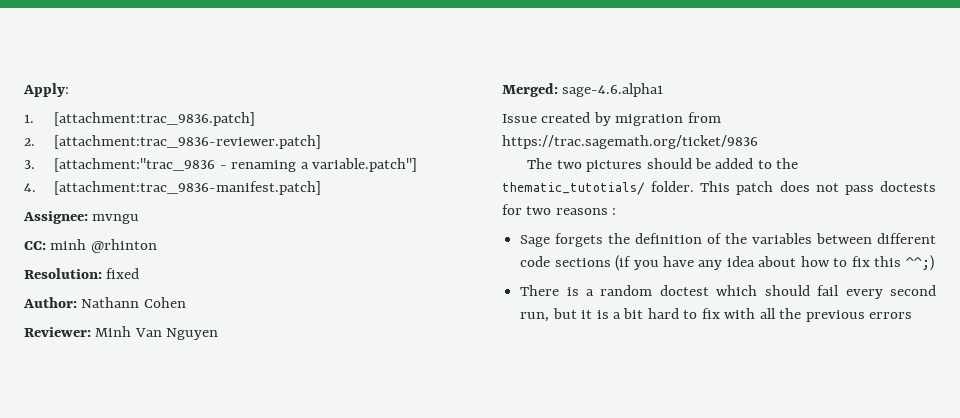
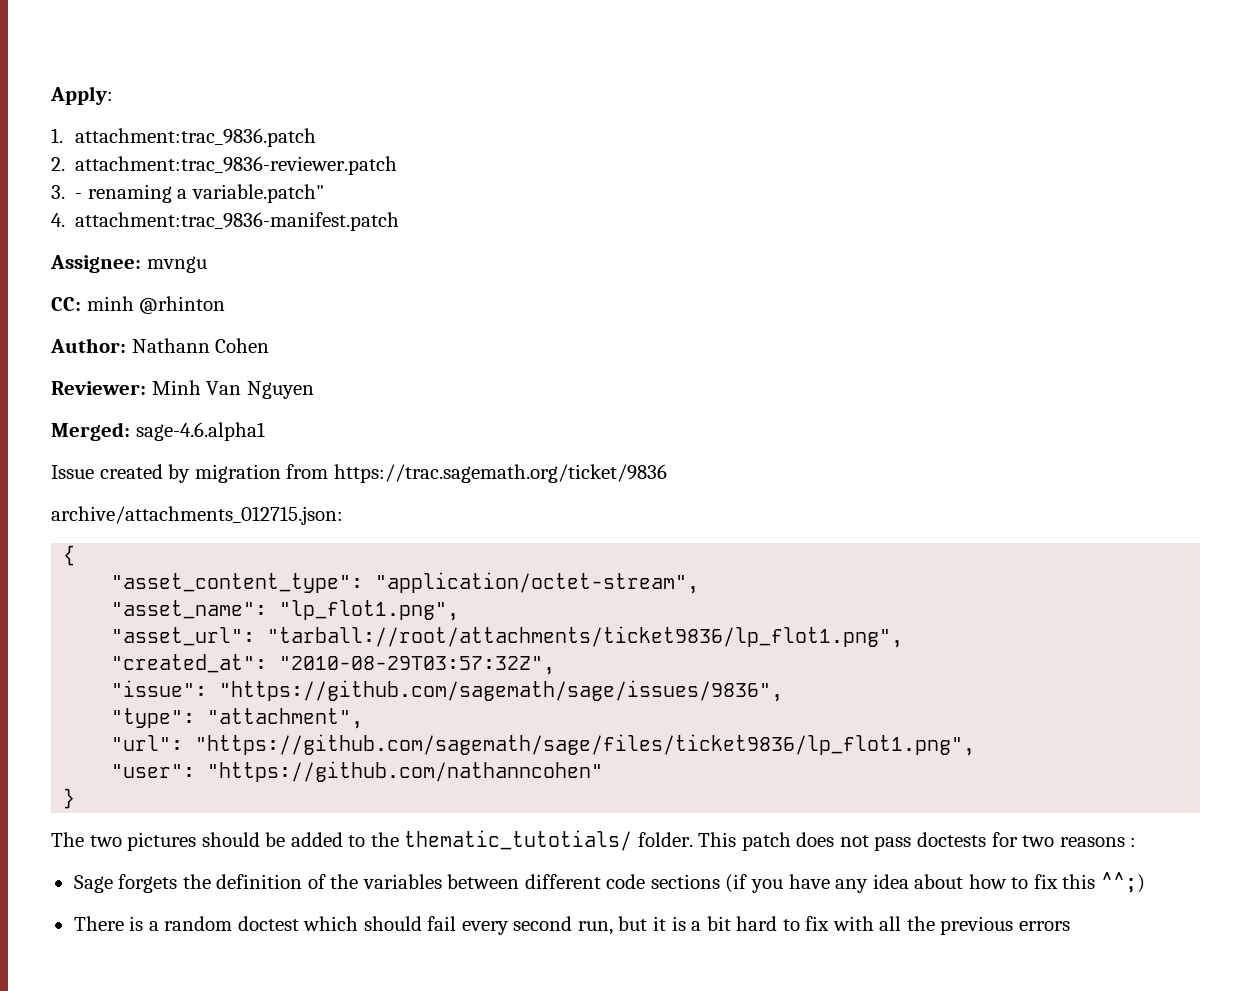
[54,112,256,126] [attachment:trac_9836.patch] -> [74,128,316,147] attachment:trac_9836.patch
[54,135,322,149] [attachment:trac_9836-reviewer.patch] -> [75,156,398,175] attachment:trac_9836-reviewer.patch
[54,158,216,172] [attachment:"trac_9836 -> (65, 192) none
[312,158,418,172] variable.patch"] -> [191,184,324,203] variable.patch"
[54,181,322,195] [attachment:trac_9836-manifest.patch] -> [75,212,400,231] attachment:trac_9836-manifest.patch
[24,268,140,279] // Resolution: fixed -> (226, 305) none
(758, 142) none -> [51,506,343,525] [63,545,76,566] [111,572,700,594] [111,600,460,621] [111,626,904,648] [111,654,556,675] [111,680,784,702] [111,708,364,729] [111,734,976,756] [111,761,604,782] [63,788,76,809] // archive/attachments_012715.json: // { // "asset_content_type": "application/octet-stream", // "asset_name": "lp_flot1.png", // "asset_url": "tarball://root/attachments/ticket9836/lp_flot1.png", // "created_at": "2010-08-29T03:57:32Z", // "issue": "https://github.com/sagemath/sage/issues/9836", // "type": "attachment", // "url": "https://github.com/sagemath/sage/files/ticket9836/lp_flot1.png", // "user": "https://github.com/nathanncohen" // }

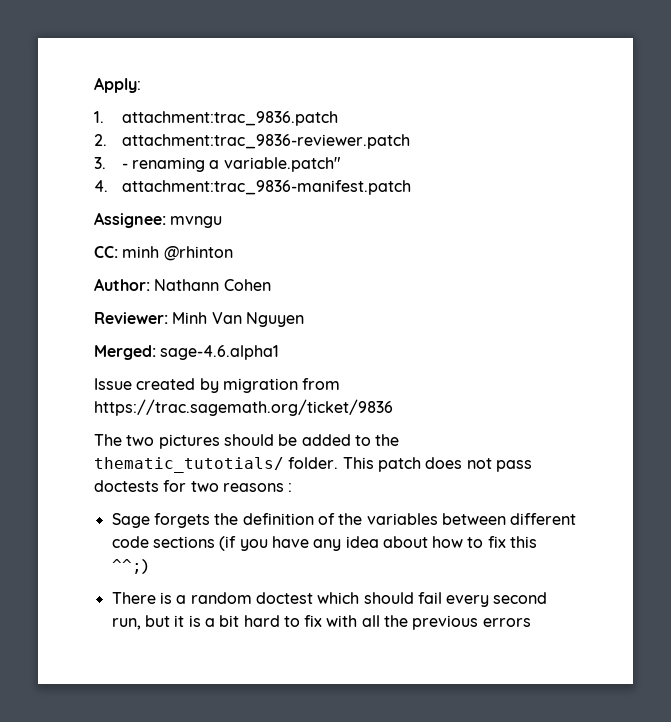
[51,506,343,525] [63,545,76,566] [111,572,700,594] [111,600,460,621] [111,626,904,648] [111,654,556,675] [111,680,784,702] [111,708,364,729] [111,734,976,756] [111,761,604,782] [63,788,76,809] // archive/attachments_012715.json: // { // "asset_content_type": "application/octet-stream", // "asset_name": "lp_flot1.png", // "asset_url": "tarball://root/attachments/ticket9836/lp_flot1.png", // "created_at": "2010-08-29T03:57:32Z", // "issue": "https://github.com/sagemath/sage/issues/9836", // "type": "attachment", // "url": "https://github.com/sagemath/sage/files/ticket9836/lp_flot1.png", // "user": "https://github.com/nathanncohen" // } -> (393, 407) none

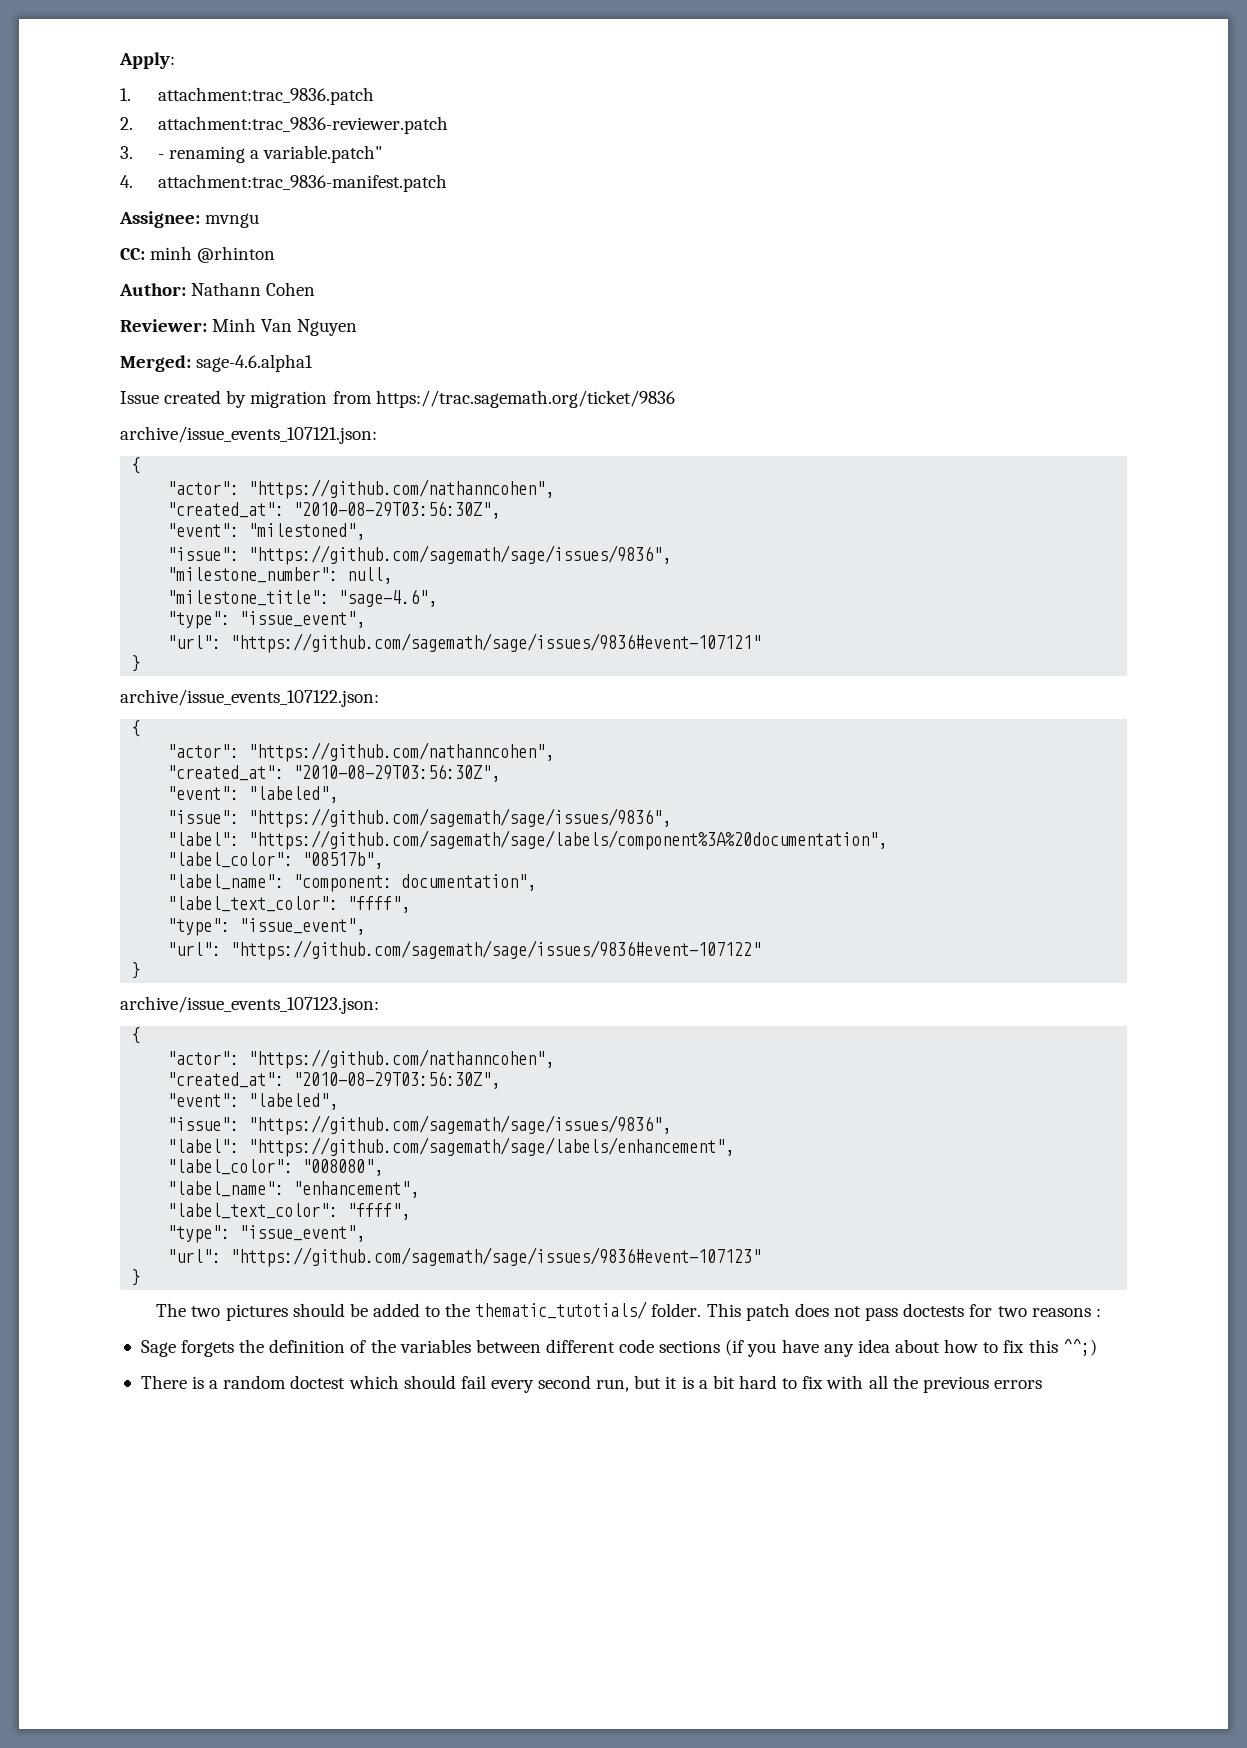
(393, 407) none -> [120,426,377,444] [131,457,141,474] [167,479,555,499] [167,501,501,519] [167,523,366,540] [167,545,672,565] [167,567,393,584] [167,589,438,607] [167,611,366,629] [167,633,762,653] [131,655,141,672] [120,689,379,707] [131,720,141,737] [167,742,555,762] [167,764,501,782] [167,786,339,803] [167,808,672,828] [167,830,888,850] [167,852,384,869] [167,874,537,892] [167,896,411,913] [167,918,366,936] [167,940,762,960] [131,962,141,979] [120,996,379,1014] [131,1027,141,1044] [167,1049,555,1069] [167,1071,501,1089] [167,1093,339,1110] [167,1115,672,1135] [167,1137,735,1157] [167,1159,384,1176] [167,1181,420,1198] [167,1203,411,1220] [167,1225,366,1243] [167,1247,762,1267] [131,1269,141,1286] // archive/issue_events_107121.json: // { // "actor": "https://github.com/nathanncohen", // "created_at": "2010-08-29T03:56:30Z", // "event": "milestoned", // "issue": "https://github.com/sagemath/sage/issues/9836", // "milestone_number": null, // "milestone_title": "sage-4.6", // "type": "issue_event", // "url": "https://github.com/sagemath/sage/issues/9836#event-107121" // } // archive/issue_events_107122.json: // { // "actor": "https://github.com/nathanncohen", // "created_at": "2010-08-29T03:56:30Z", // "event": "labeled", // "issue": "https://github.com/sagemath/sage/issues/9836", // "label": "https://github.com/sagemath/sage/labels/component%3A%20documentation", // "label_color": "08517b", // "label_name": "component: documentation", // "label_text_color": "ffff", // "type": "issue_event", // "url": "https://github.com/sagemath/sage/issues/9836#event-107122" // } // archive/issue_events_107123.json: // { // "actor": "https://github.com/nathanncohen", // "created_at": "2010-08-29T03:56:30Z", // "event": "labeled", // "issue": "https://github.com/sagemath/sage/issues/9836", // "label": "https://github.com/sagemath/sage/labels/enhancement", // "label_color": "008080", // "label_name": "enhancement", // "label_text_color": "ffff", // "type": "issue_event", // "url": "https://github.com/sagemath/sage/issues/9836#event-107123" // }

